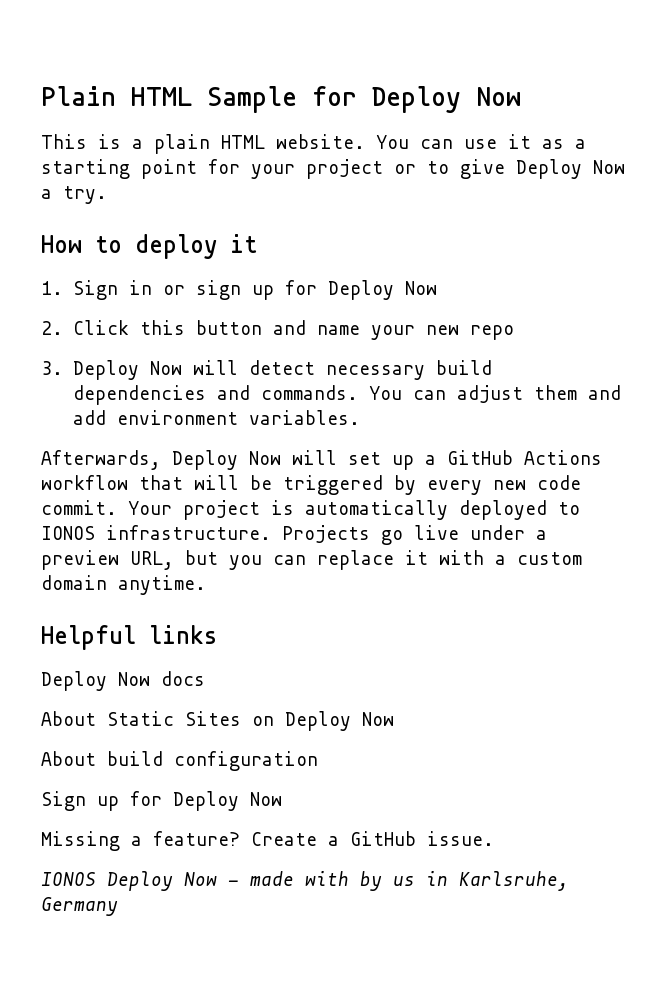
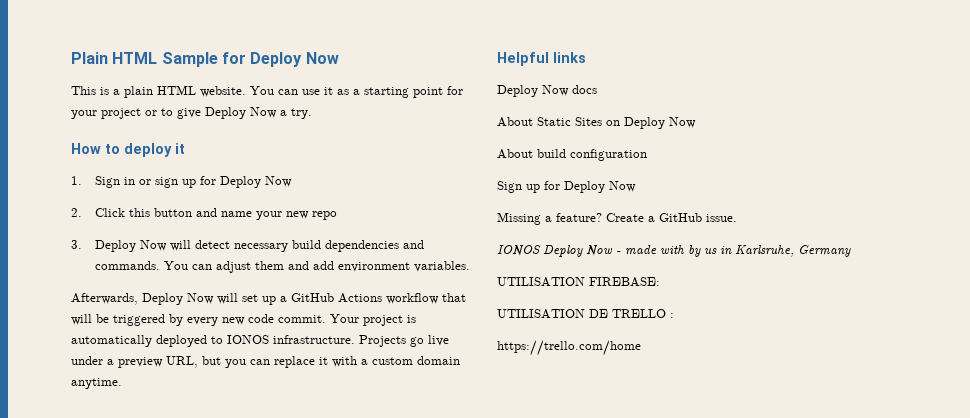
(118, 906) none -> [497,277,660,287] [497,309,674,319] [497,340,641,356] // UTILISATION FIREBASE: // UTILISATION DE TRELLO : // https://trello.com/home

